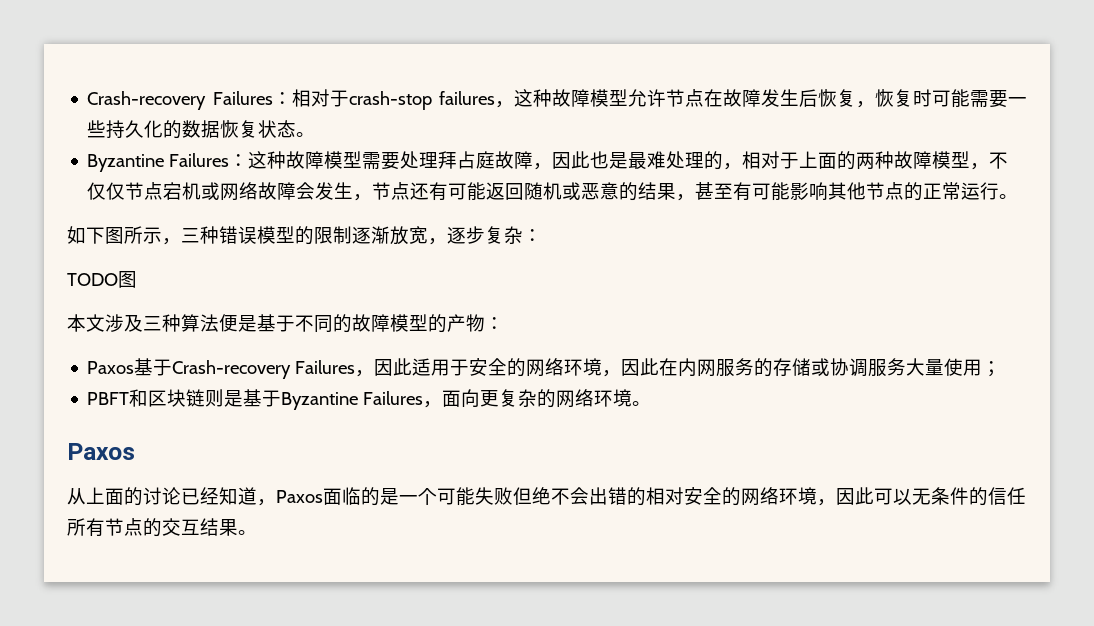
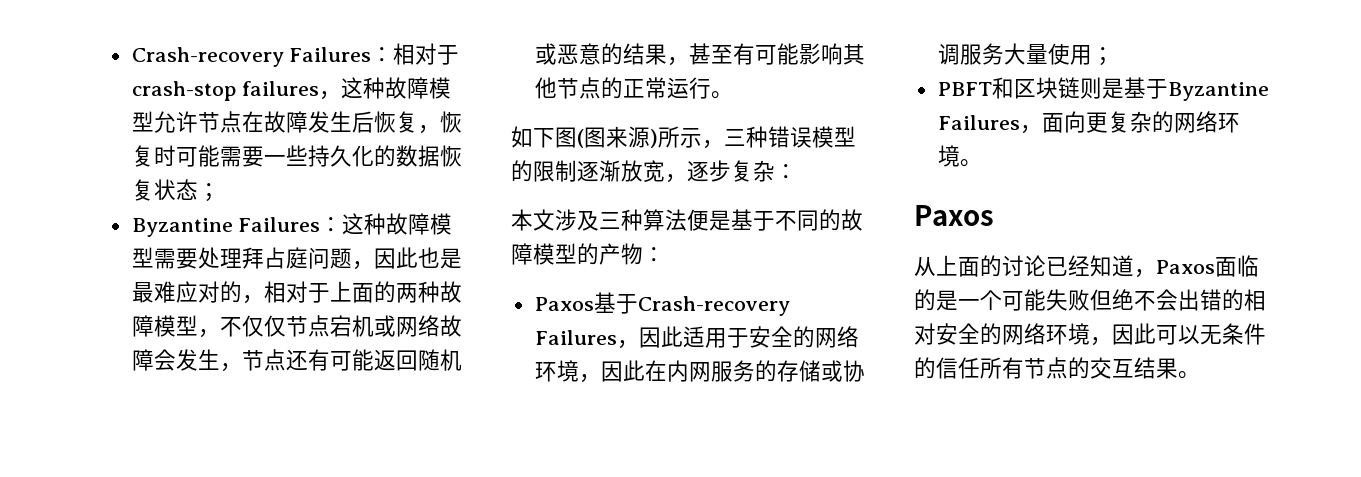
[296,132,316,137] 。 -> [197,183,220,202] ；
[495,151,534,169] 故障 -> [307,247,352,269] 问题
[666,151,705,169] 处理 -> [175,281,220,303] 应对
(124, 235) none -> [577,126,658,148] (图来源)
[67,271,137,288] // TODO图 -> (797, 171) none

